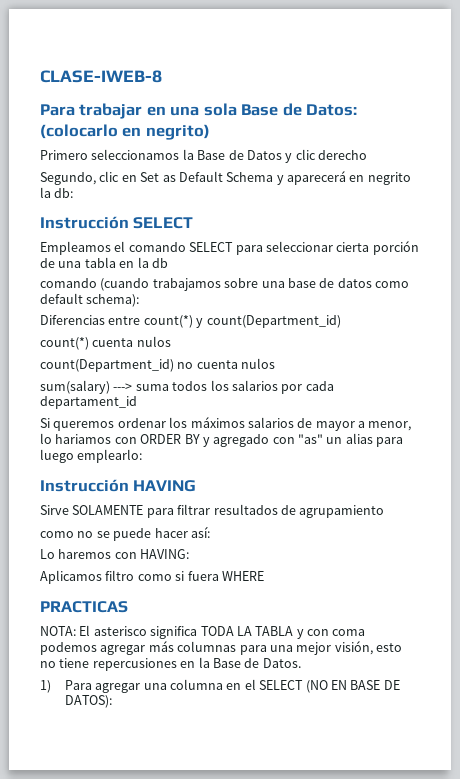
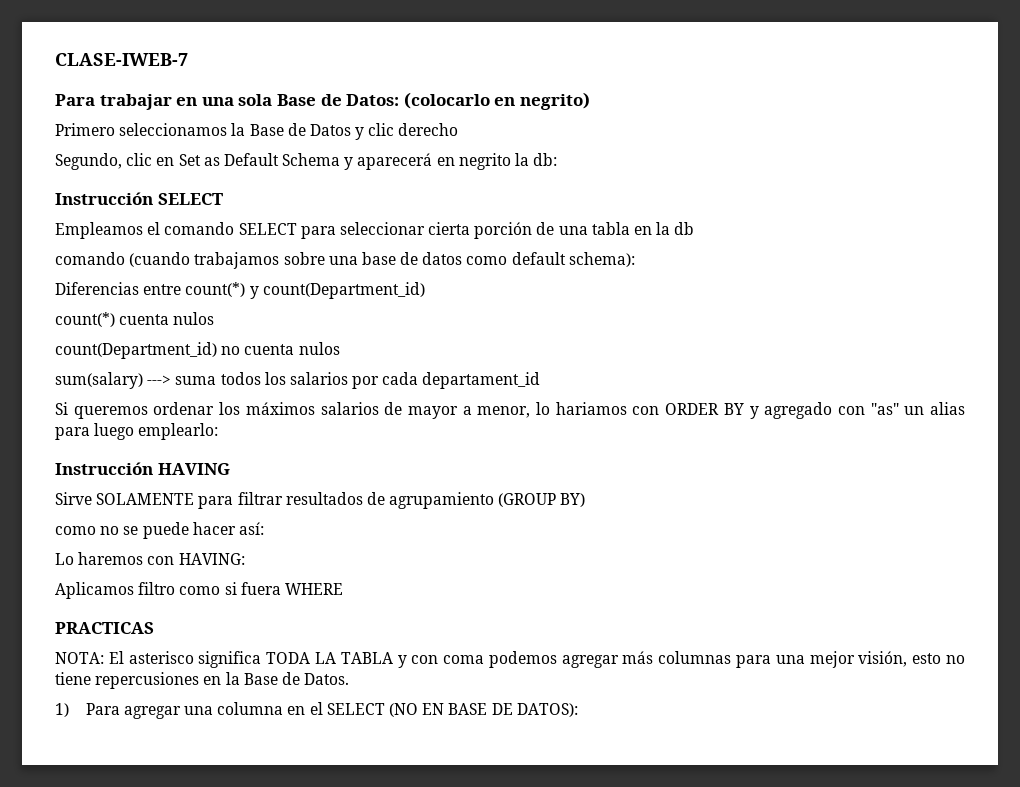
[40,70,162,83] CLASE-IWEB-8 -> [55,53,188,66] CLASE-IWEB-7
(385, 511) none -> [498,493,586,507] (GROUP BY)

